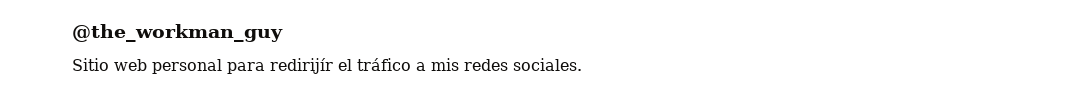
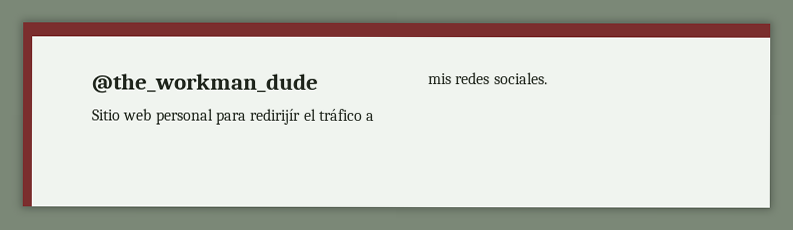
[72,24,283,42] @the_workman_guy -> [92,73,319,94] @the_workman_dude

